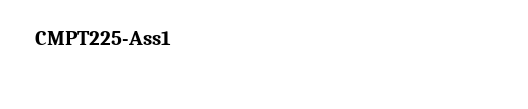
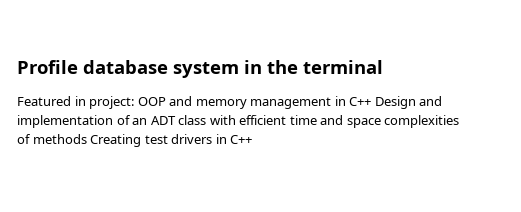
[35,31,171,45] CMPT225-Ass1 -> [17,60,383,78] [17,96,443,109] [17,115,460,128] [17,134,253,147] Profile database system in the terminal // Featured in project: OOP and memory management in C++ Design and implementation of an ADT class with efficient time and space complexities of methods Creating test drivers in C++

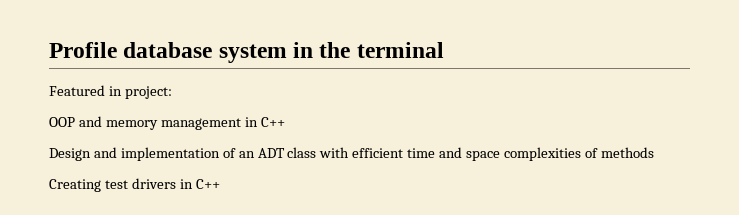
(135, 102) none -> (172, 92) //
(372, 101) none -> (285, 122) //
(87, 139) none -> (654, 152) //

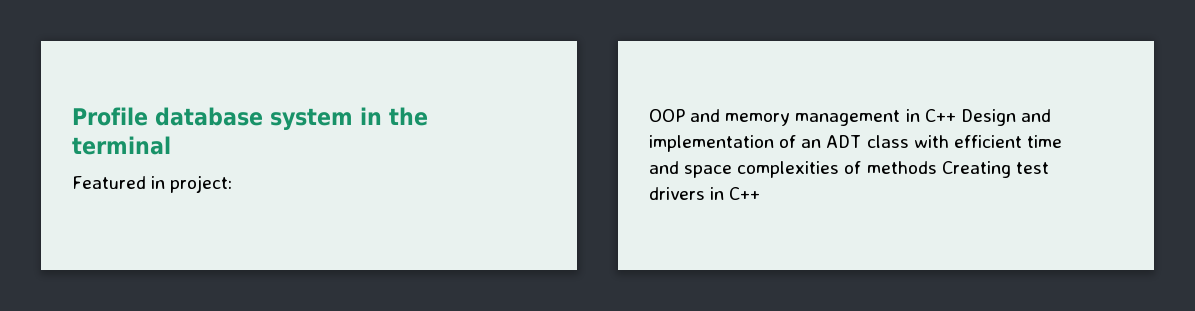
(285, 122) // -> (956, 115) none
(654, 152) // -> (937, 167) none

